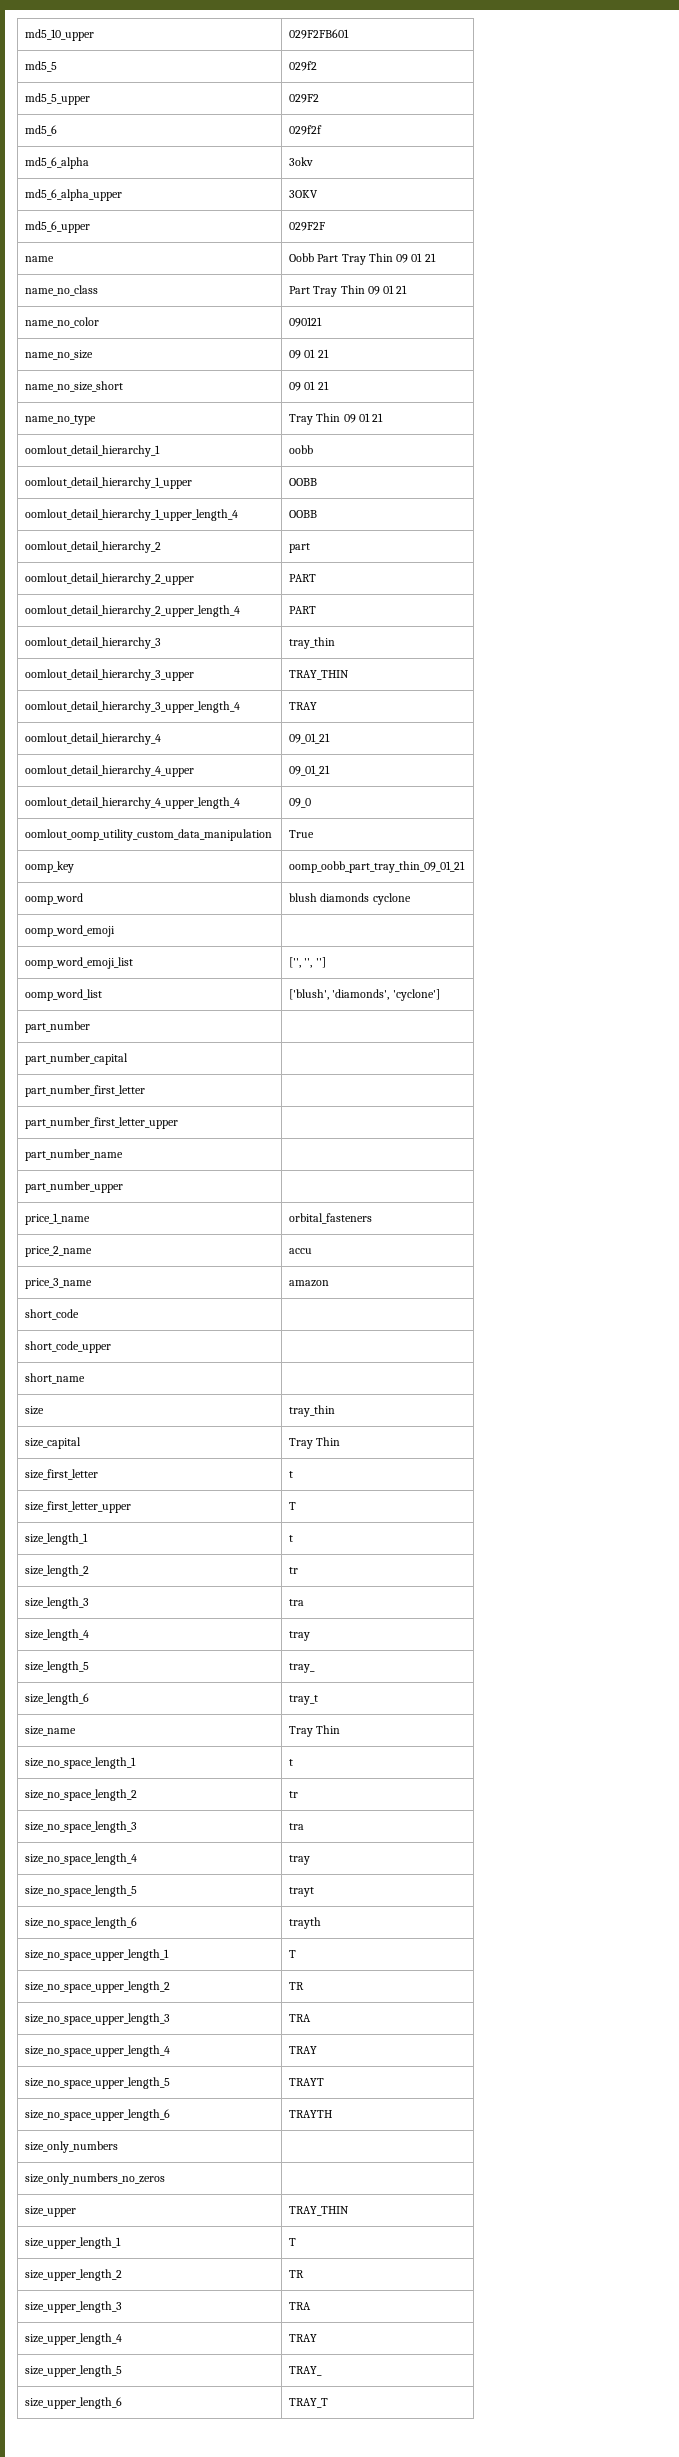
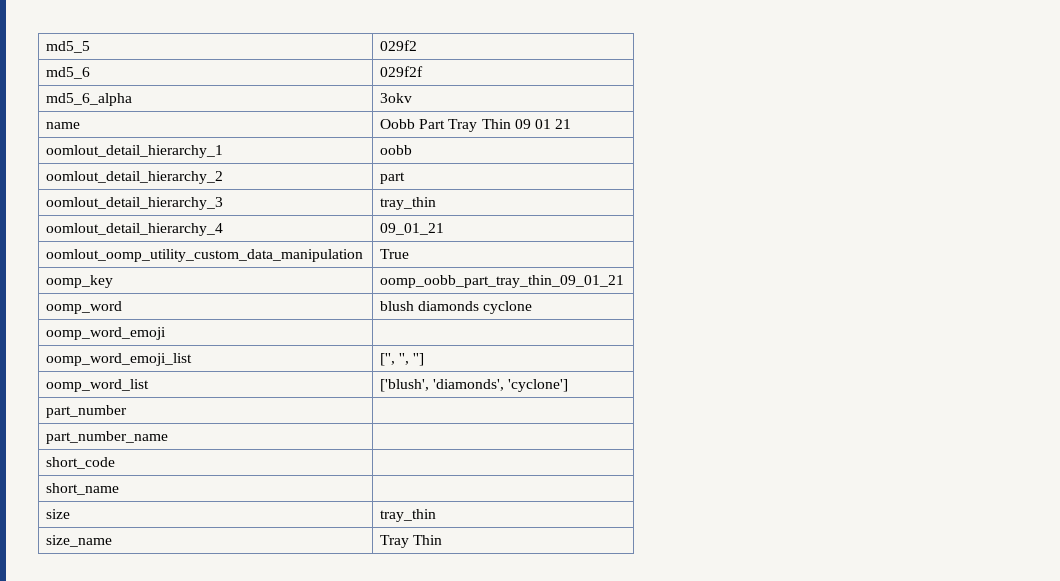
[25,29,95,41] [289,29,350,39] md5_10_upper | 029F2FB601 // -> (46, 47) none
[25,93,91,105] [289,94,320,103] // md5_5_upper | 029F2 -> (418, 45) none
[25,189,123,201] [289,190,319,198] [25,221,91,233] [289,222,326,231] // md5_6_alpha_upper | 3OKV // md5_6_upper | 029F2F -> (413, 98) none
[25,285,99,296] [289,285,408,297] [25,317,100,328] [289,317,323,327] [25,350,94,360] [289,349,329,359] [25,381,124,392] [289,381,329,391] [25,415,97,425] [289,413,384,425] [25,445,161,457] [289,445,314,454] [25,477,193,489] [289,478,318,486] [25,509,239,521] [289,510,318,518] [25,541,162,553] [289,543,311,553] [25,573,195,585] [289,574,317,582] [25,605,241,617] [289,606,317,614] [25,637,162,649] [289,637,336,649] [25,669,195,681] [289,670,350,680] [25,701,241,713] [289,702,318,710] [25,733,162,745] [289,733,331,744] [25,765,195,777] [289,765,331,776] [25,797,241,809] [289,798,312,808] name_no_class | Part Tray Thin 09 01 21 // name_no_color | 090121 // name_no_size | 09 01 21 // name_no_size_short | 09 01 21 // name_no_type | Tray Thin 09 01 21 // oomlout_detail_hierarchy_1 | oobb // oomlout_detail_hierarchy_1_upper | OOBB // oomlout_detail_hierarchy_1_upper_length_4 | OOBB // oomlout_detail_hierarchy_2 | part // oomlout_detail_hierarchy_2_upper | PART // oomlout_detail_hierarchy_2_upper_length_4 | PART // oomlout_detail_hierarchy_3 | tray_thin // oomlout_detail_hierarchy_3_upper | TRAY_THIN // oomlout_detail_hierarchy_3_upper_length_4 | TRAY // oomlout_detail_hierarchy_4 | 09_01_21 // oomlout_detail_hierarchy_4_upper | 09_01_21 // oomlout_detail_hierarchy_4_upper_length_4 | 09_0 -> [46,145,224,158] [380,145,413,155] [46,171,224,184] [380,172,406,184] [46,197,224,210] [380,197,437,210] [46,223,224,236] [380,223,445,235] oomlout_detail_hierarchy_1 | oobb // oomlout_detail_hierarchy_2 | part // oomlout_detail_hierarchy_3 | tray_thin // oomlout_detail_hierarchy_4 | 09_01_21
[25,1053,129,1065] [25,1085,146,1097] [25,1117,179,1129] [25,1149,124,1161] [25,1181,124,1193] [25,1213,91,1225] [289,1213,373,1224] [25,1246,93,1257] [289,1248,313,1254] [25,1278,93,1289] [289,1280,330,1287] part_number_capital | // part_number_first_letter | // part_number_first_letter_upper | // part_number_name | // part_number_upper | // price_1_name | orbital_fasteners // price_2_name | accu // price_3_name | amazon -> [46,431,169,444] part_number_name |
[25,1341,112,1353] // short_code_upper | -> (116, 463) none
[25,1437,82,1449] [289,1437,341,1449] [25,1469,99,1480] [289,1471,294,1478] [25,1501,132,1513] [289,1502,297,1510] [25,1533,89,1545] [289,1535,294,1542] [25,1565,90,1577] [289,1567,299,1574] [25,1597,90,1609] [289,1599,305,1606] [25,1629,90,1641] [289,1631,311,1641] [25,1661,90,1673] [289,1663,316,1673] [25,1693,90,1705] [289,1695,319,1705] [25,1726,77,1736] [289,1725,341,1737] [25,1757,137,1769] [289,1759,294,1766] [25,1789,138,1801] [289,1791,299,1798] [25,1821,138,1833] [289,1823,305,1830] [25,1853,138,1865] [289,1855,311,1865] [25,1885,138,1897] [289,1887,315,1897] [25,1917,138,1929] [289,1917,322,1929] [25,1949,170,1961] [289,1950,297,1958] [25,1981,171,1993] [289,1982,305,1990] [25,2013,171,2025] [289,2014,312,2022] [25,2045,171,2057] [289,2046,318,2054] [25,2077,171,2089] [289,2078,325,2086] [25,2109,171,2121] [289,2110,333,2118] [25,2141,119,2153] [25,2173,166,2185] [25,2206,77,2217] [289,2206,350,2216] [25,2237,122,2249] [289,2238,297,2246] [25,2269,123,2281] [289,2270,305,2278] [25,2301,123,2313] [289,2302,312,2310] [25,2333,123,2345] [289,2334,318,2342] [25,2365,123,2377] [289,2366,323,2376] [25,2397,123,2409] [289,2398,329,2408] size_capital | Tray Thin // size_first_letter | t // size_first_letter_upper | T // size_length_1 | t // size_length_2 | tr // size_length_3 | tra // size_length_4 | tray // size_length_5 | tray_ // size_length_6 | tray_t // size_name | Tray Thin // size_no_space_length_1 | t // size_no_space_length_2 | tr // size_no_space_length_3 | tra // size_no_space_length_4 | tray // size_no_space_length_5 | trayt // size_no_space_length_6 | trayth // size_no_space_upper_length_1 | T // size_no_space_upper_length_2 | TR // size_no_space_upper_length_3 | TRA // size_no_space_upper_length_4 | TRAY // size_no_space_upper_length_5 | TRAYT // size_no_space_upper_length_6 | TRAYTH // size_only_numbers | // size_only_numbers_no_zeros | // size_upper | TRAY_THIN // size_upper_length_1 | T // size_upper_length_2 | TR // size_upper_length_3 | TRA // size_upper_length_4 | TRAY // size_upper_length_5 | TRAY_ // size_upper_length_6 | TRAY_T -> [46,535,113,547] [380,535,443,548] size_name | Tray Thin

